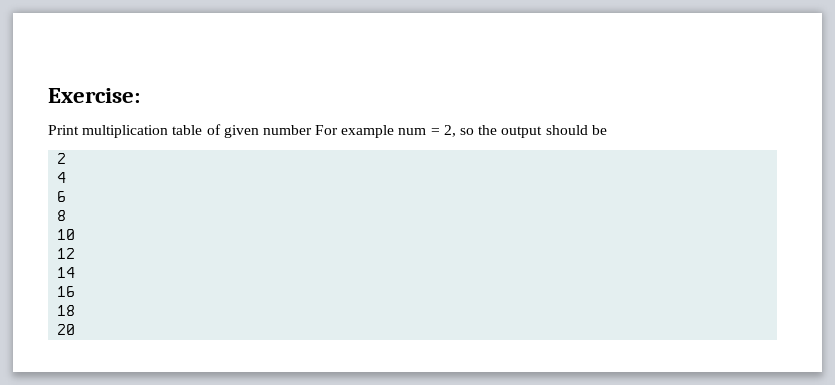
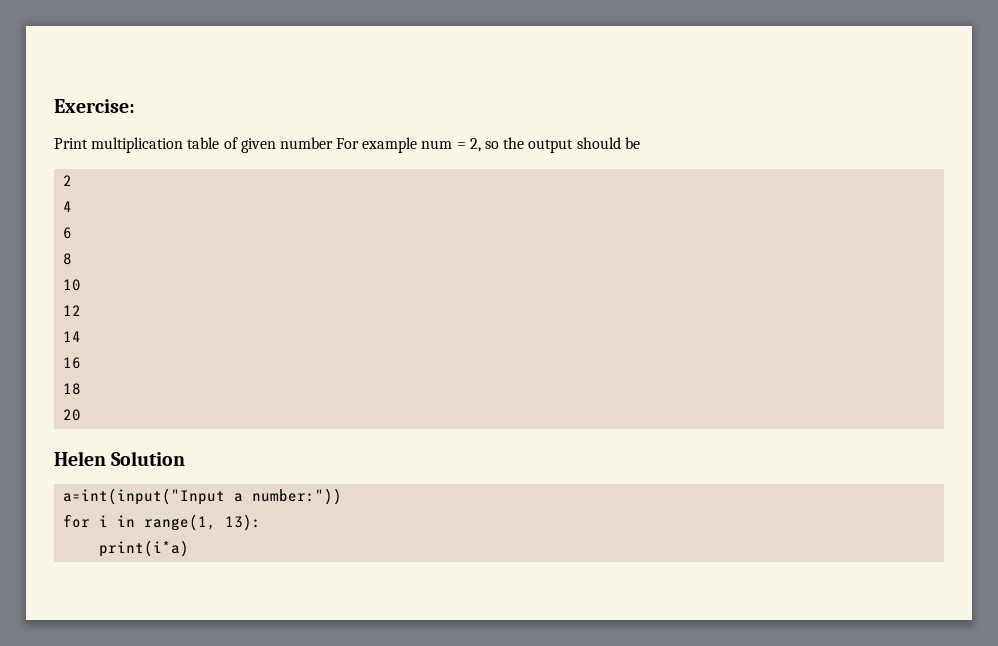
(76, 329) none -> [54,451,186,466] [63,488,343,505] [63,514,262,531] [99,540,190,557] // Helen Solution // a=int(input("Input a number:")) // for i in range(1, 13): // print(i*a)

